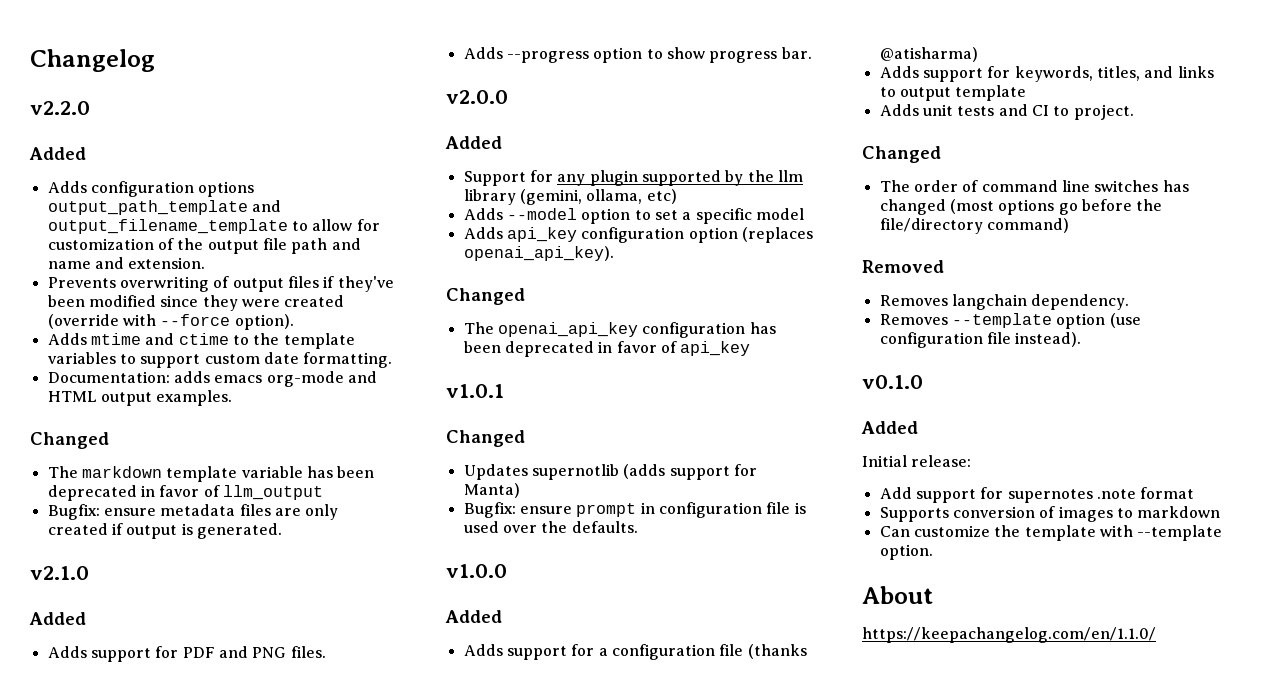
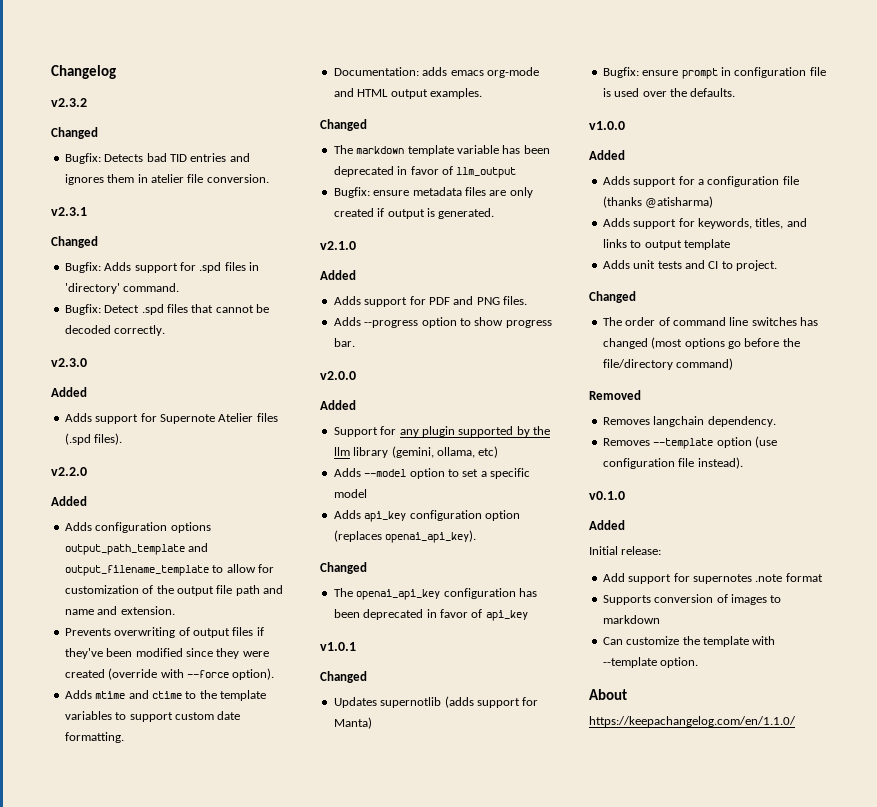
(155, 60) none -> [51,98,87,107] [51,127,98,139] [64,153,250,164] [64,174,269,185] [51,207,87,216] [51,236,98,248] [64,262,259,273] [64,283,180,294] [64,304,269,315] [64,325,166,336] [51,358,87,367] [51,387,87,397] [64,413,278,424] [64,433,123,445] // v2.3.2 // Changed // Bugfix: Detects bad TID entries and ignores them in atelier file conversion. // v2.3.1 // Changed // Bugfix: Adds support for .spd files in 'directory' command. // Bugfix: Detect .spd files that cannot be decoded correctly. // v2.3.0 // Added // Adds support for Supernote Atelier files (.spd files).

